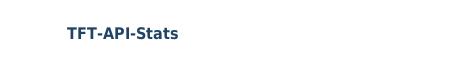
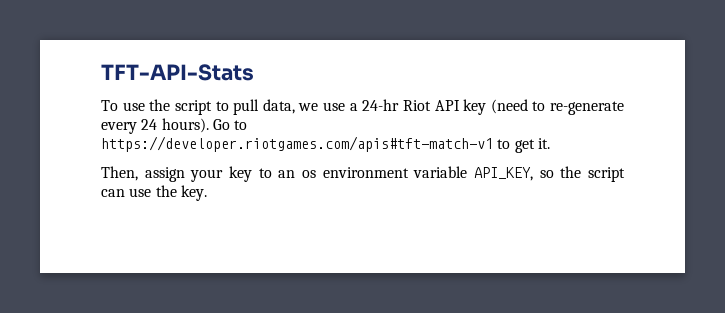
(179, 33) none -> [101,99,624,115] [101,118,248,134] [101,136,550,153] [101,166,625,182] [101,185,207,201] // To use the script to pull data, we use a 24-hr Riot API key (need to re-generate every 24 hours). Go to https://developer.riotgames.com/apis#tft-match-v1 to get it. // Then, assign your key to an os environment variable API_KEY, so the script can use the key.

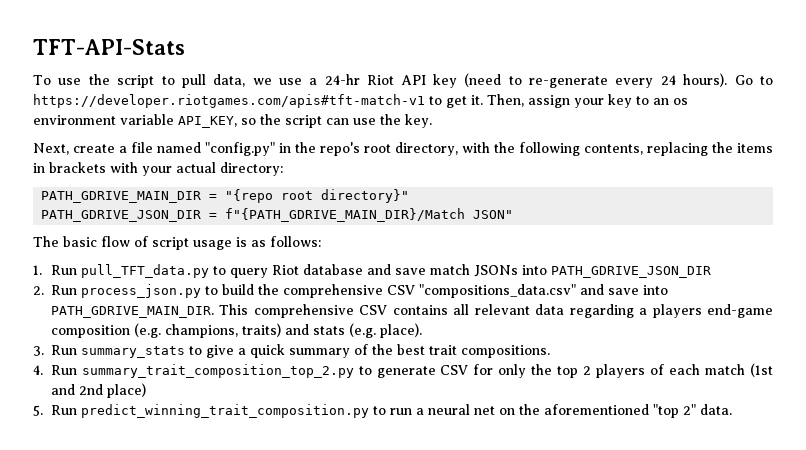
(550, 143) // -> (483, 100) none
(207, 193) none -> [33,142,773,156] [33,162,283,176] [41,189,410,203] [41,208,514,222] [33,236,321,250] [33,264,711,278] [33,284,668,298] [51,304,774,318] [51,323,422,338] [33,344,550,358] [33,363,773,378] [50,383,146,398] [33,404,732,418] // Next, create a file named "config.py" in the repo's root directory, with the following contents, replacing the items in brackets with your actual directory: // PATH_GDRIVE_MAIN_DIR = "{repo root directory}" // PATH_GDRIVE_JSON_DIR = f"{PATH_GDRIVE_MAIN_DIR}/Match JSON" // The basic flow of script usage is as follows: // 1. Run pull_TFT_data.py to query Riot database and save match JSONs into PATH_GDRIVE_JSON_DIR // 2. Run process_json.py to build the comprehensive CSV "compositions_data.csv" and save into PATH_GDRIVE_MAIN_DIR. This comprehensive CSV contains all relevant data regarding a players end-game composition (e.g. champions, traits) and stats (e.g. place). // 3. Run summary_stats to give a quick summary of the best trait compositions. // 4. Run summary_trait_composition_top_2.py to generate CSV for only the top 2 players of each match (1st and 2nd place) // 5. Run predict_winning_trait_composition.py to run a neural net on the aforementioned "top 2" data.

